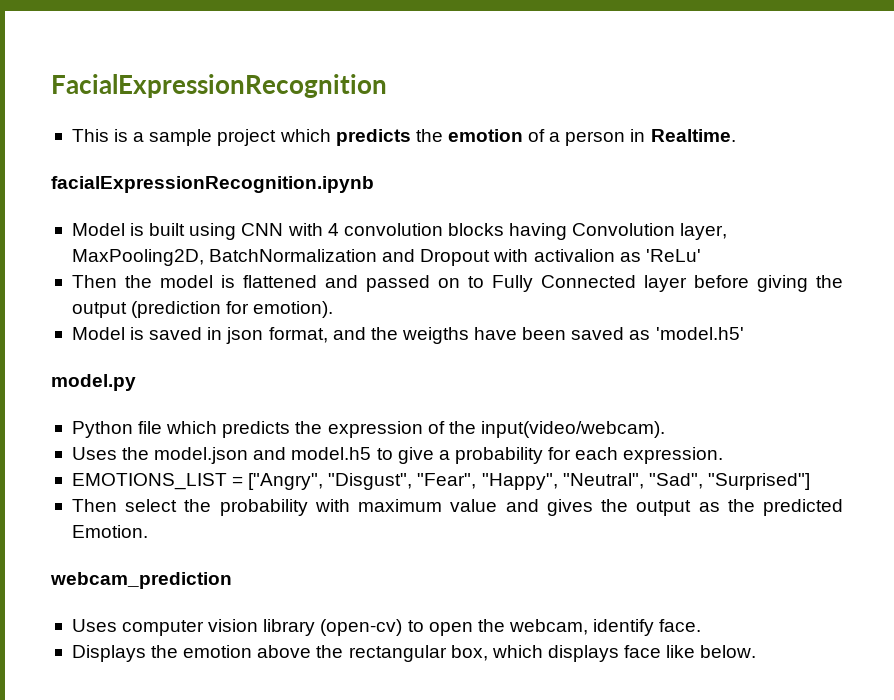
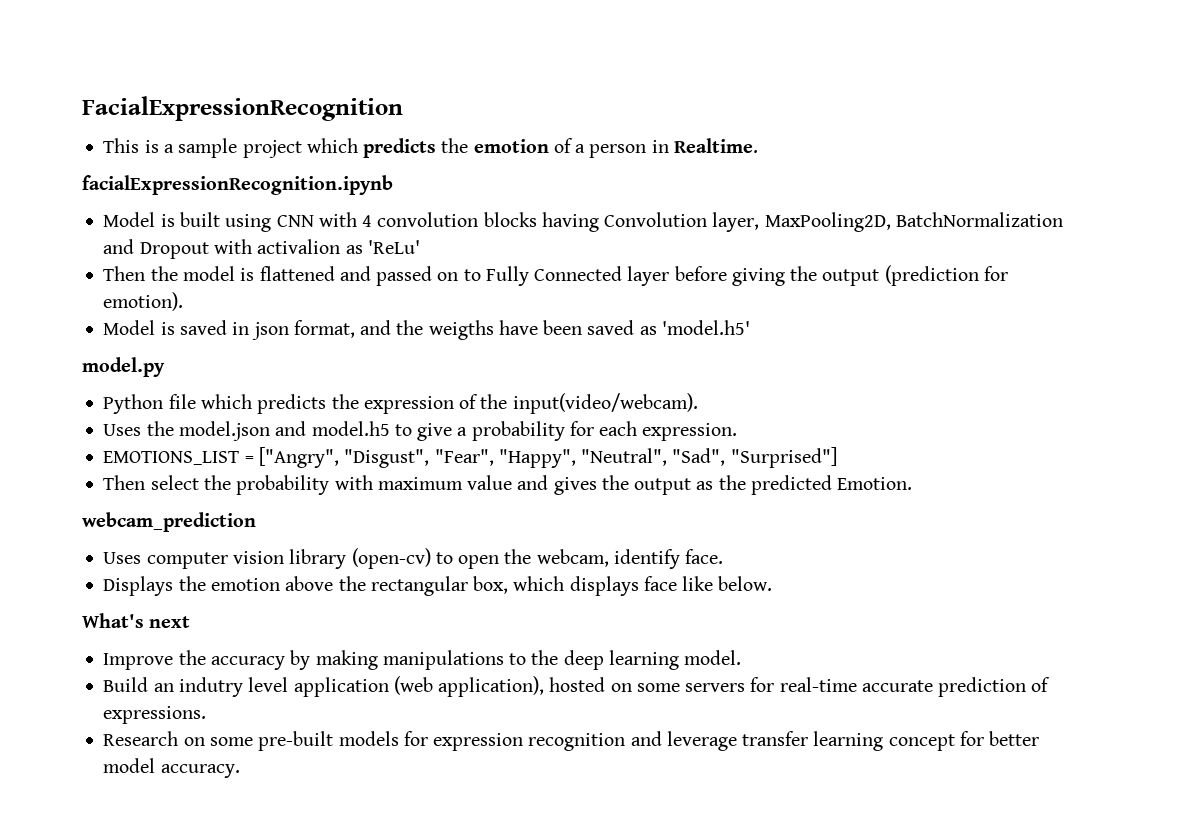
(757, 651) none -> [82,613,191,628] [103,650,742,670] [103,676,1051,697] [103,706,207,724] [103,731,1040,751] [103,758,240,778] // What's next // Improve the accuracy by making manipulations to the deep learning model. // Build an indutry level application (web application), hosted on some servers for real-time accurate prediction of expressions. // Research on some pre-built models for expression recognition and leverage transfer learning concept for better model accuracy.

